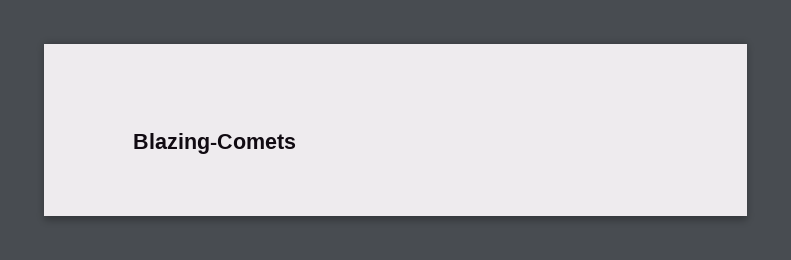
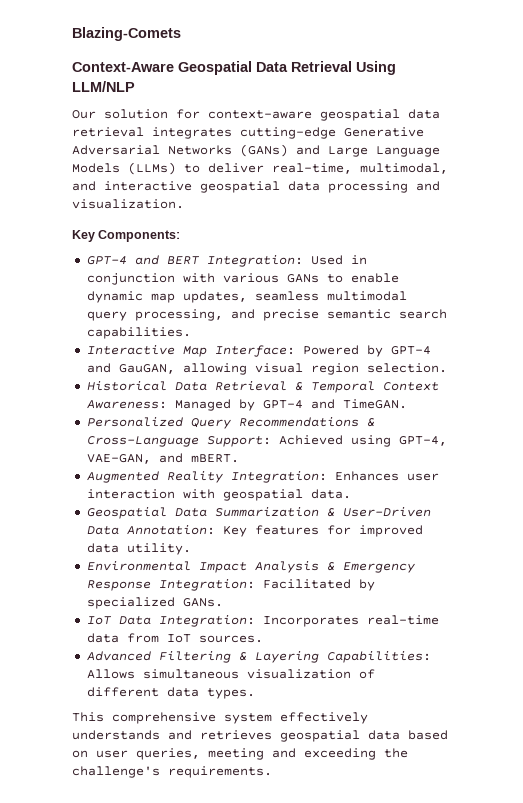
(296, 143) none -> [72,61,396,75] [72,81,135,92] [72,109,440,121] [72,127,424,139] [72,144,440,157] [72,162,448,175] [72,181,440,193] [72,199,184,209] [72,230,181,242] [86,255,367,267] [86,273,399,285] [86,291,407,303] [86,309,447,321] [86,327,191,339] [86,345,431,357] [86,363,447,375] [86,381,439,393] [86,399,407,411] [86,417,375,429] [86,435,447,447] [86,453,239,464] [86,471,439,483] [86,489,351,501] [86,507,431,519] [86,525,423,537] [86,543,191,555] [86,561,415,573] [86,579,375,591] [86,597,223,609] [86,615,439,627] [86,633,263,643] [86,651,431,663] [86,669,375,679] [86,687,255,699] [72,712,368,724] [72,730,448,742] [72,748,408,760] [72,766,272,778] // Context-Aware Geospatial Data Retrieval Using LLM/NLP // Our solution for context-aware geospatial data retrieval integrates cutting-edge Generative Adversarial Networks (GANs) and Large Language Models (LLMs) to deliver real-time, multimodal, and interactive geospatial data processing and visualization. // Key Components: // GPT-4 and BERT Integration: Used in conjunction with various GANs to enable dynamic map updates, seamless multimodal query processing, and precise semantic search capabilities. // Interactive Map Interface: Powered by GPT-4 and GauGAN, allowing visual region selection. // Historical Data Retrieval & Temporal Context Awareness: Managed by GPT-4 and TimeGAN. // Personalized Query Recommendations & Cross-Language Support: Achieved using GPT-4, VAE-GAN, and mBERT. // Augmented Reality Integration: Enhances user interaction with geospatial data. // Geospatial Data Summarization & User-Driven Data Annotation: Key features for improved data utility. // Environmental Impact Analysis & Emergency Response Integration: Facilitated by specialized GANs. // IoT Data Integration: Incorporates real-time data from IoT sources. // Advanced Filtering & Layering Capabilities: Allows simultaneous visualization of different data types. // This comprehensive system effectively understands and retrieves geospatial data based on user queries, meeting and exceeding the challenge's requirements.

